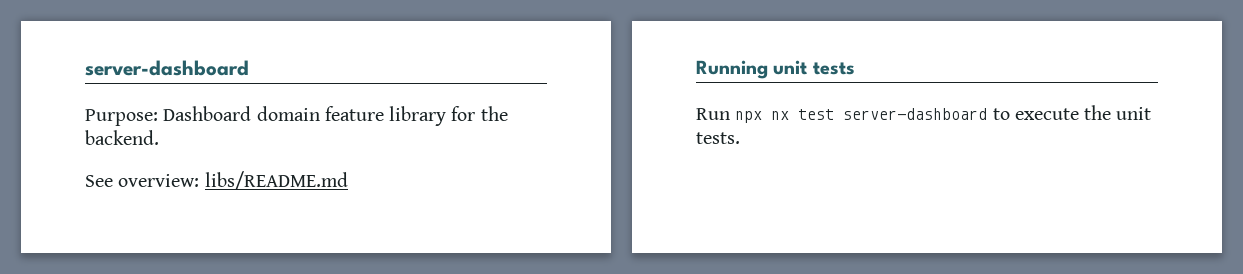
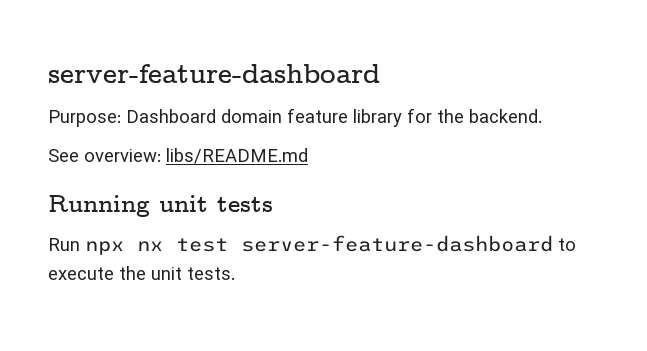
[85,60,249,76] server-dashboard -> [48,64,380,83] server-feature-dashboard
[843,108,988,120] server-dashboard -> [241,235,553,252] server-feature-dashboard

